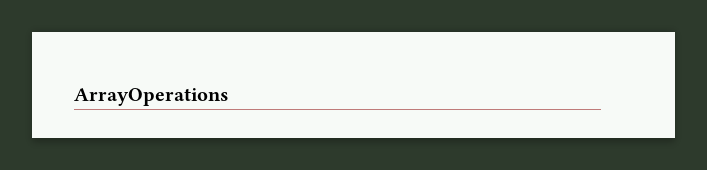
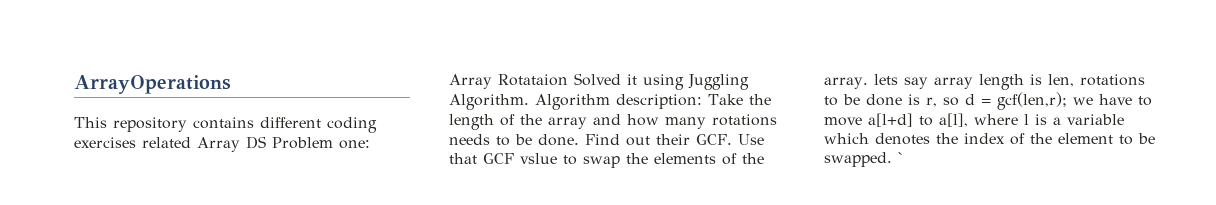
(229, 97) none -> [74,117,377,133] [74,136,370,152] [449,73,749,90] [449,94,771,110] [449,114,777,130] [449,134,764,146] [449,153,764,168] [824,74,1145,90] [824,92,1152,110] [824,113,1124,127] [824,133,1155,145] [824,152,903,167] // This repository contains different coding exercises related Array DS Problem one: Array Rotataion Solved it using Juggling Algorithm. Algorithm description: Take the length of the array and how many rotations needs to be done. Find out their GCF. Use that GCF vslue to swap the elements of the array. lets say array length is len, rotations to be done is r, so d = gcf(len,r); we have to move a[l+d] to a[l], where l is a variable which denotes the index of the element to be swapped. `

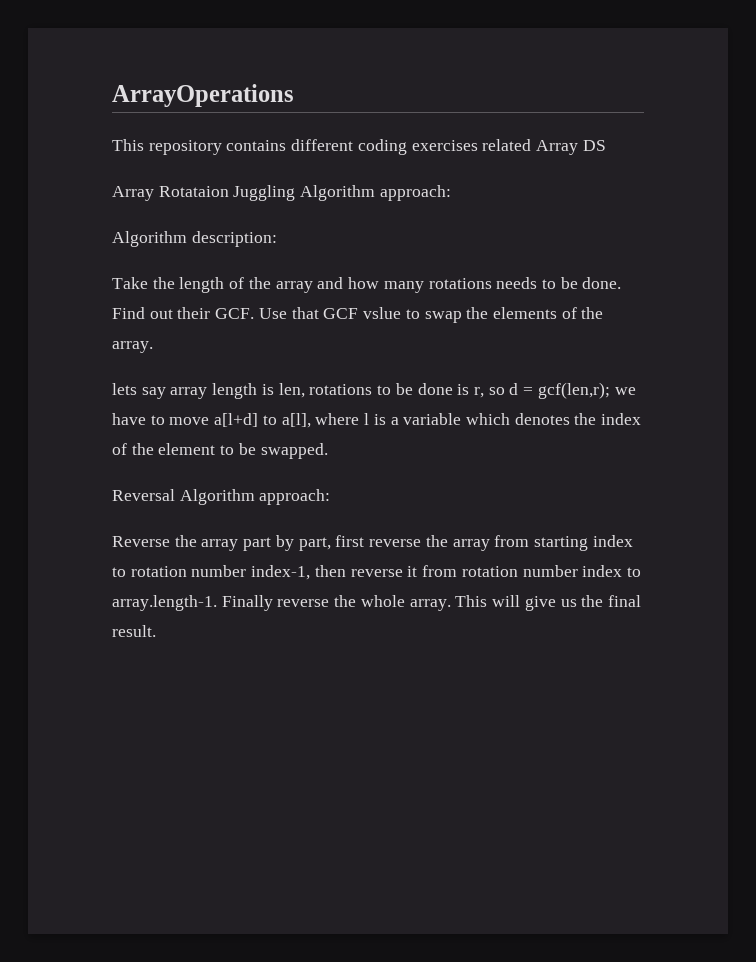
[272,137,370,149] [449,73,749,90] [449,94,529,110] Problem one: Array Rotataion Solved it using Juggling Algorithm. -> [112,185,451,201] // Array Rotataion Juggling Algorithm approach: //
(702, 101) none -> (277, 239) //
(868, 83) none -> (153, 347) //
[898,152,903,163] ` -> [112,489,331,505] [112,535,633,551] [112,565,641,580] [112,595,641,611] [112,625,156,637] // Reversal Algorithm approach: // Reverse the array part by part, first reverse the array from starting index to rotation number index-1, then reverse it from rotation number index to array.length-1. Finally reverse the whole array. This will give us the final result.

